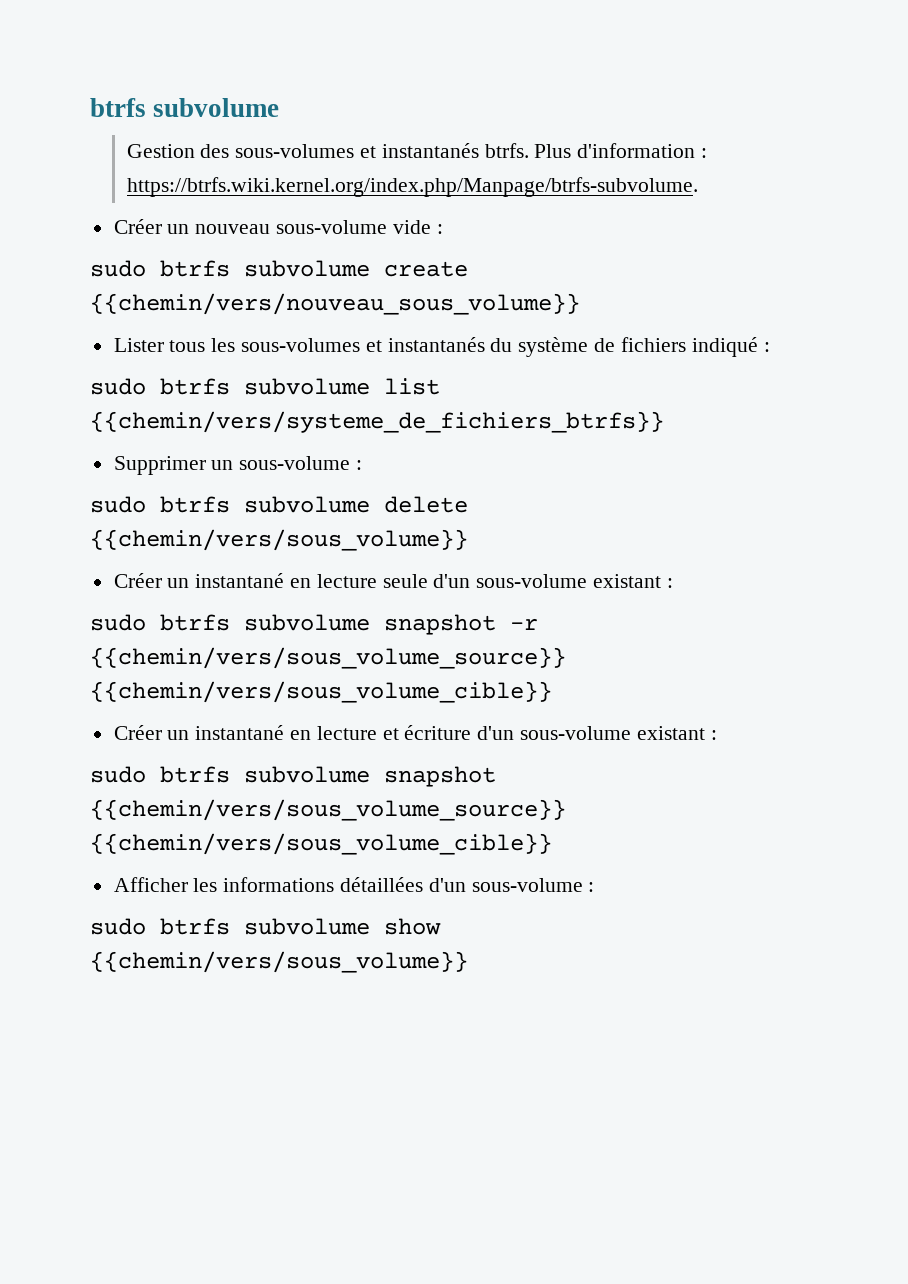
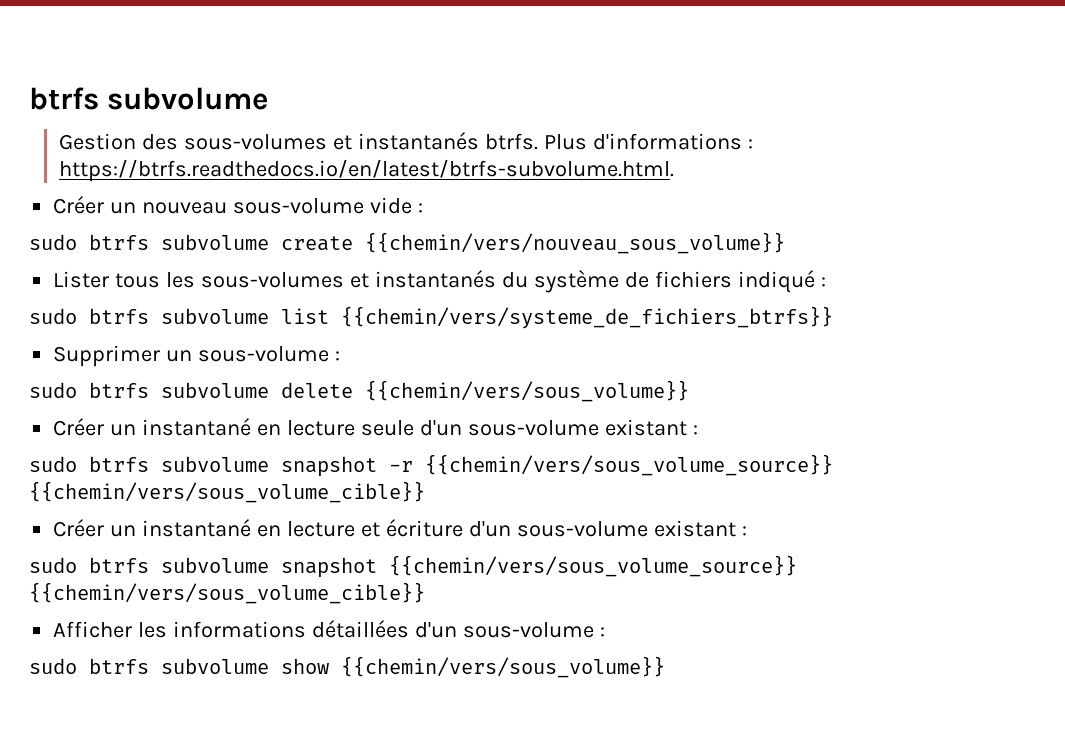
[577,143,708,158] [126,177,698,197] d'information : https://btrfs.wiki.kernel.org/index.php/Manpage/btrfs-subvolume. -> [592,133,753,150] [59,159,675,182] d'informations : https://btrfs.readthedocs.io/en/latest/btrfs-subvolume.html.

